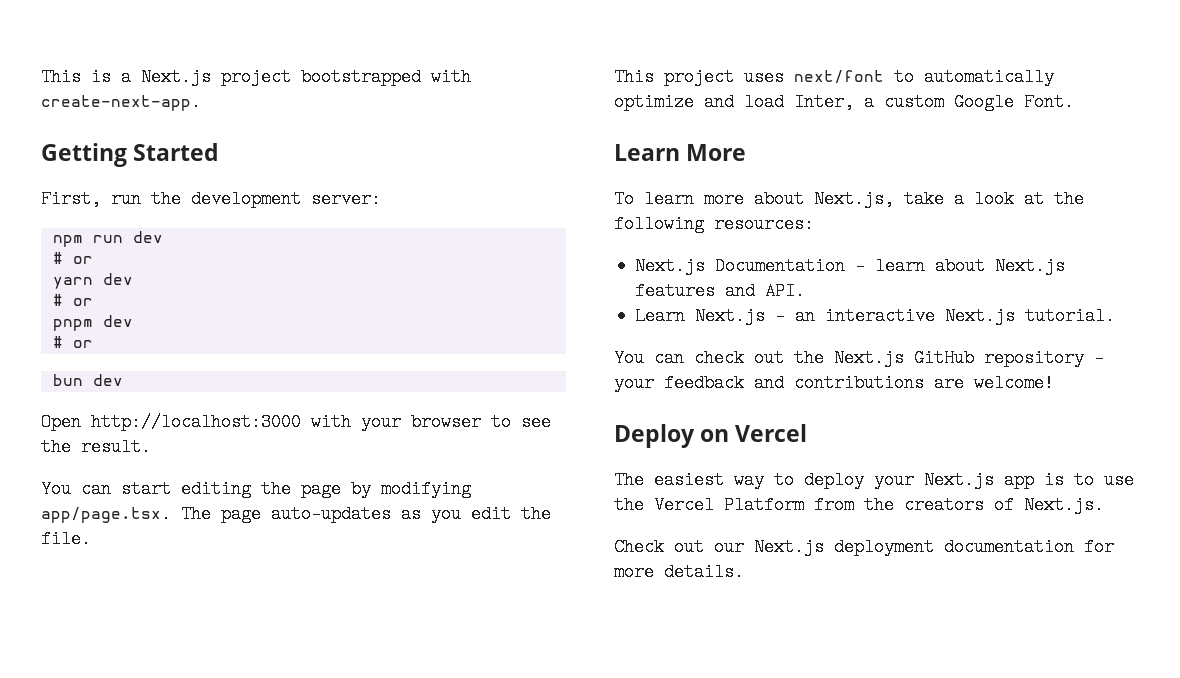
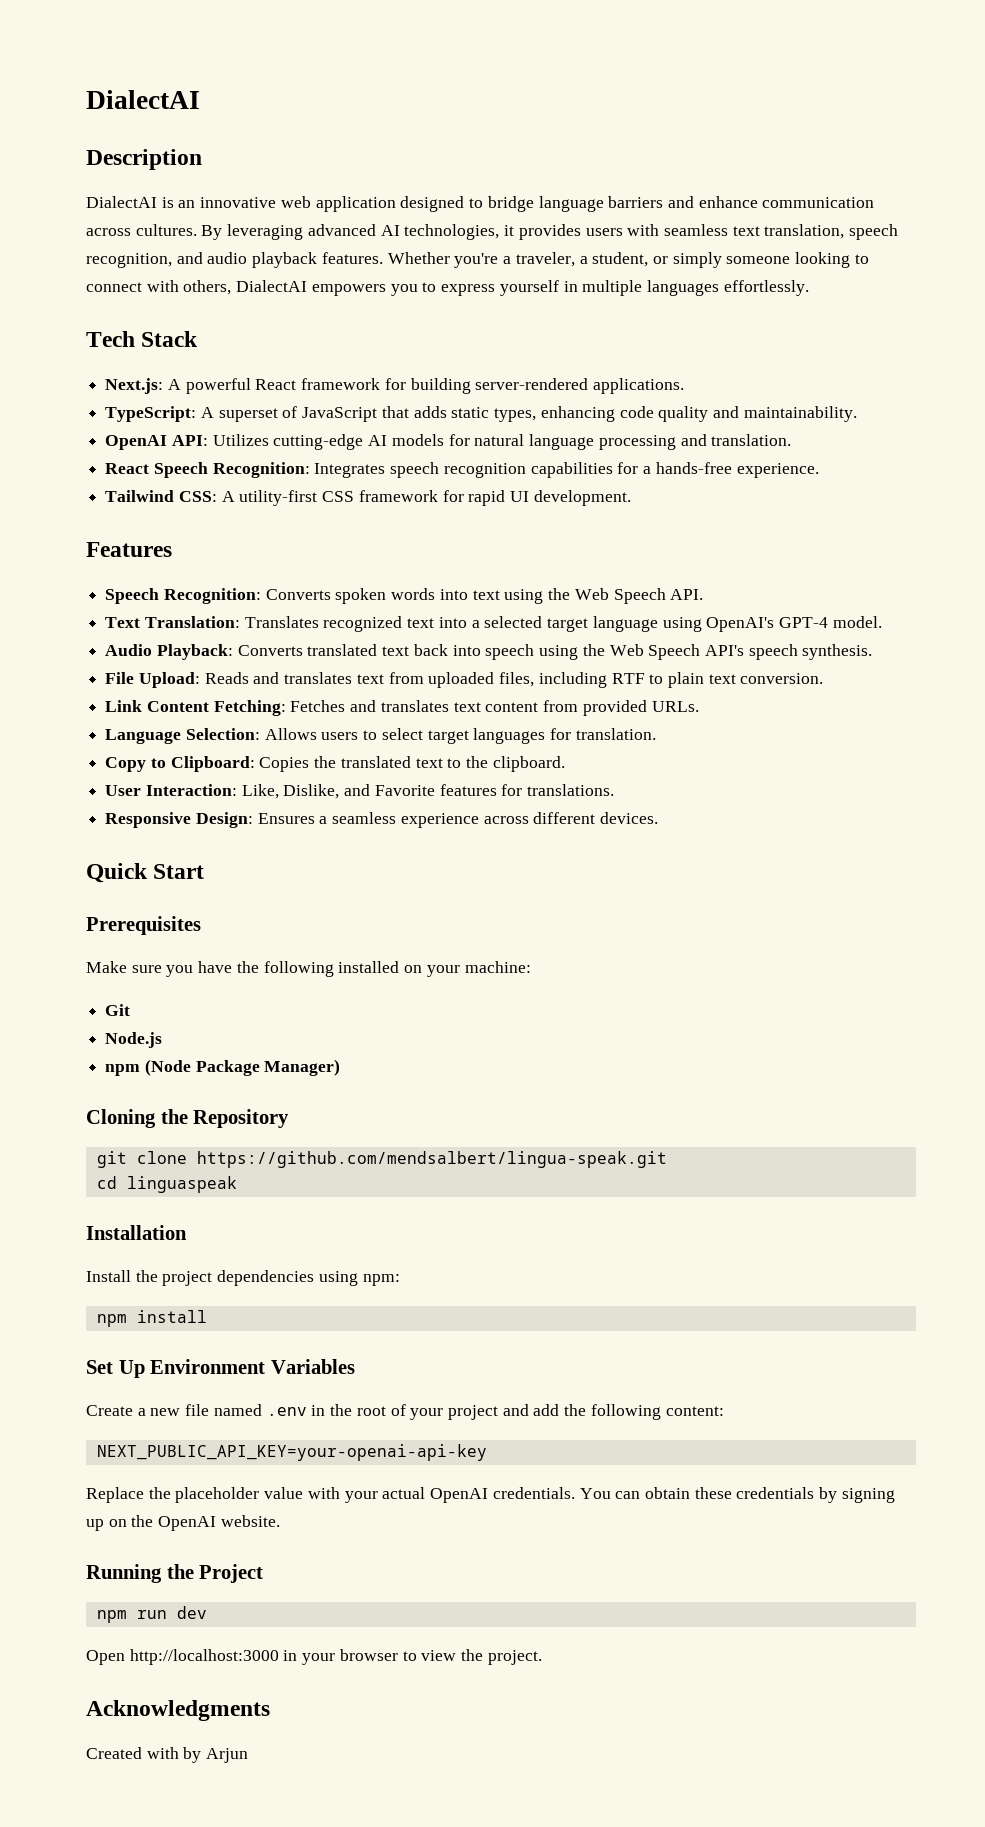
[41,68,471,86] [41,93,201,111] [41,143,220,167] [41,190,381,208] [52,231,163,247] [52,252,93,264] [52,273,133,289] [52,294,93,306] [52,315,133,331] [52,336,93,348] [52,374,83,386] This is a Next.js project bootstrapped with create-next-app. // Getting Started // First, run the development server: // npm run dev // # or // yarn dev // # or // pnpm dev // # or // bun -> [86,90,200,109] [86,149,202,170] [86,196,875,212] [86,224,899,240] [86,252,869,268] [86,280,809,296] [86,331,199,347] [105,378,685,394] [105,406,857,422] [105,434,792,450] [105,462,819,478] [105,490,631,506] [86,542,172,557] [105,588,704,604] [105,616,882,632] [105,644,873,660] [105,672,824,688] [105,700,699,716] [105,728,656,744] [105,756,565,772] [105,784,615,799] [105,812,659,828] [86,863,205,883] [86,916,201,935] [86,961,531,977] [105,1004,131,1016] [105,1032,163,1048] [105,1059,341,1076] [86,1109,290,1128] [96,1151,667,1168] [96,1176,237,1193] [86,1225,187,1240] [86,1270,400,1286] [96,1310,207,1327] [86,1359,355,1378] [86,1404,724,1420] [96,1444,487,1461] [86,1487,895,1503] [86,1515,280,1531] [86,1564,264,1583] [96,1610,167,1623] DialectAI // Description // DialectAI is an innovative web application designed to bridge language barriers and enhance communication across cultures. By leveraging advanced AI technologies, it provides users with seamless text translation, speech recognition, and audio playback features. Whether you're a traveler, a student, or simply someone looking to connect with others, DialectAI empowers you to express yourself in multiple languages effortlessly. // Tech Stack // Next.js: A powerful React framework for building server-rendered applications. // TypeScript: A superset of JavaScript that adds static types, enhancing code quality and maintainability. // OpenAI API: Utilizes cutting-edge AI models for natural language processing and translation. // React Speech Recognition: Integrates speech recognition capabilities for a hands-free experience. // Tailwind CSS: A utility-first CSS framework for rapid UI development. // Features // Speech Recognition: Converts spoken words into text using the Web Speech API. // Text Translation: Translates recognized text into a selected target language using OpenAI's GPT-4 model. // Audio Playback: Converts translated text back into speech using the Web Speech API's speech synthesis. // File Upload: Reads and translates text from uploaded files, including RTF to plain text conversion. // Link Content Fetching: Fetches and translates text content from provided URLs. // Language Selection: Allows users to select target languages for translation. // Copy to Clipboard: Copies the translated text to the clipboard. // User Interaction: Like, Dislike, and Favorite features for translations. // Responsive Design: Ensures a seamless experience across different devices. // Quick Start // Prerequisites // Make sure you have the following installed on your machine: // Git // Node.js // npm (Node Package Manager) // Cloning the Repository // git clone https://github.com/mendsalbert/lingua-speak.git // cd linguaspeak // Installation // Install the project dependencies using npm: // npm install // Set Up Environment Variables // Create a new file named .env in the root of your project and add the following content: // NEXT_PUBLIC_API_KEY=your-openai-api-key // Replace the placeholder value with your actual OpenAI credentials. You can obtain these credentials by signing up on the OpenAI website. // Running the Project // npm run
[311,413,351,431] with -> [283,1650,298,1661] in
[521,413,551,431] [41,438,151,456] [41,480,471,498] [41,505,551,523] [41,530,91,548] [614,68,1054,86] [614,93,1074,111] [614,144,747,161] [614,190,1084,208] [614,215,814,233] [635,257,1066,275] [635,282,806,300] [635,307,1116,325] [614,349,1104,367] [614,374,1054,392] [614,424,808,448] [614,471,1134,489] [614,496,1104,514] [614,538,1114,556] [614,563,744,581] see the result. // You can start editing the page by modifying app/page.tsx. The page auto-updates as you edit the file. // This project uses next/font to automatically optimize and load Inter, a custom Google Font. // Learn More // To learn more about Next.js, take a look at the following resources: // Next.js Documentation - learn about Next.js features and API. // Learn Next.js - an interactive Next.js tutorial. // You can check out the Next.js GitHub repository - your feedback and contributions are welcome! // Deploy on Vercel // The easiest way to deploy your Next.js app is to use the Vercel Platform from the creators of Next.js. // Check out our Next.js deployment documentation for more details. -> [421,1649,542,1665] [86,1700,270,1721] [86,1747,249,1763] view the project. // Acknowledgments // Created with by Arjun

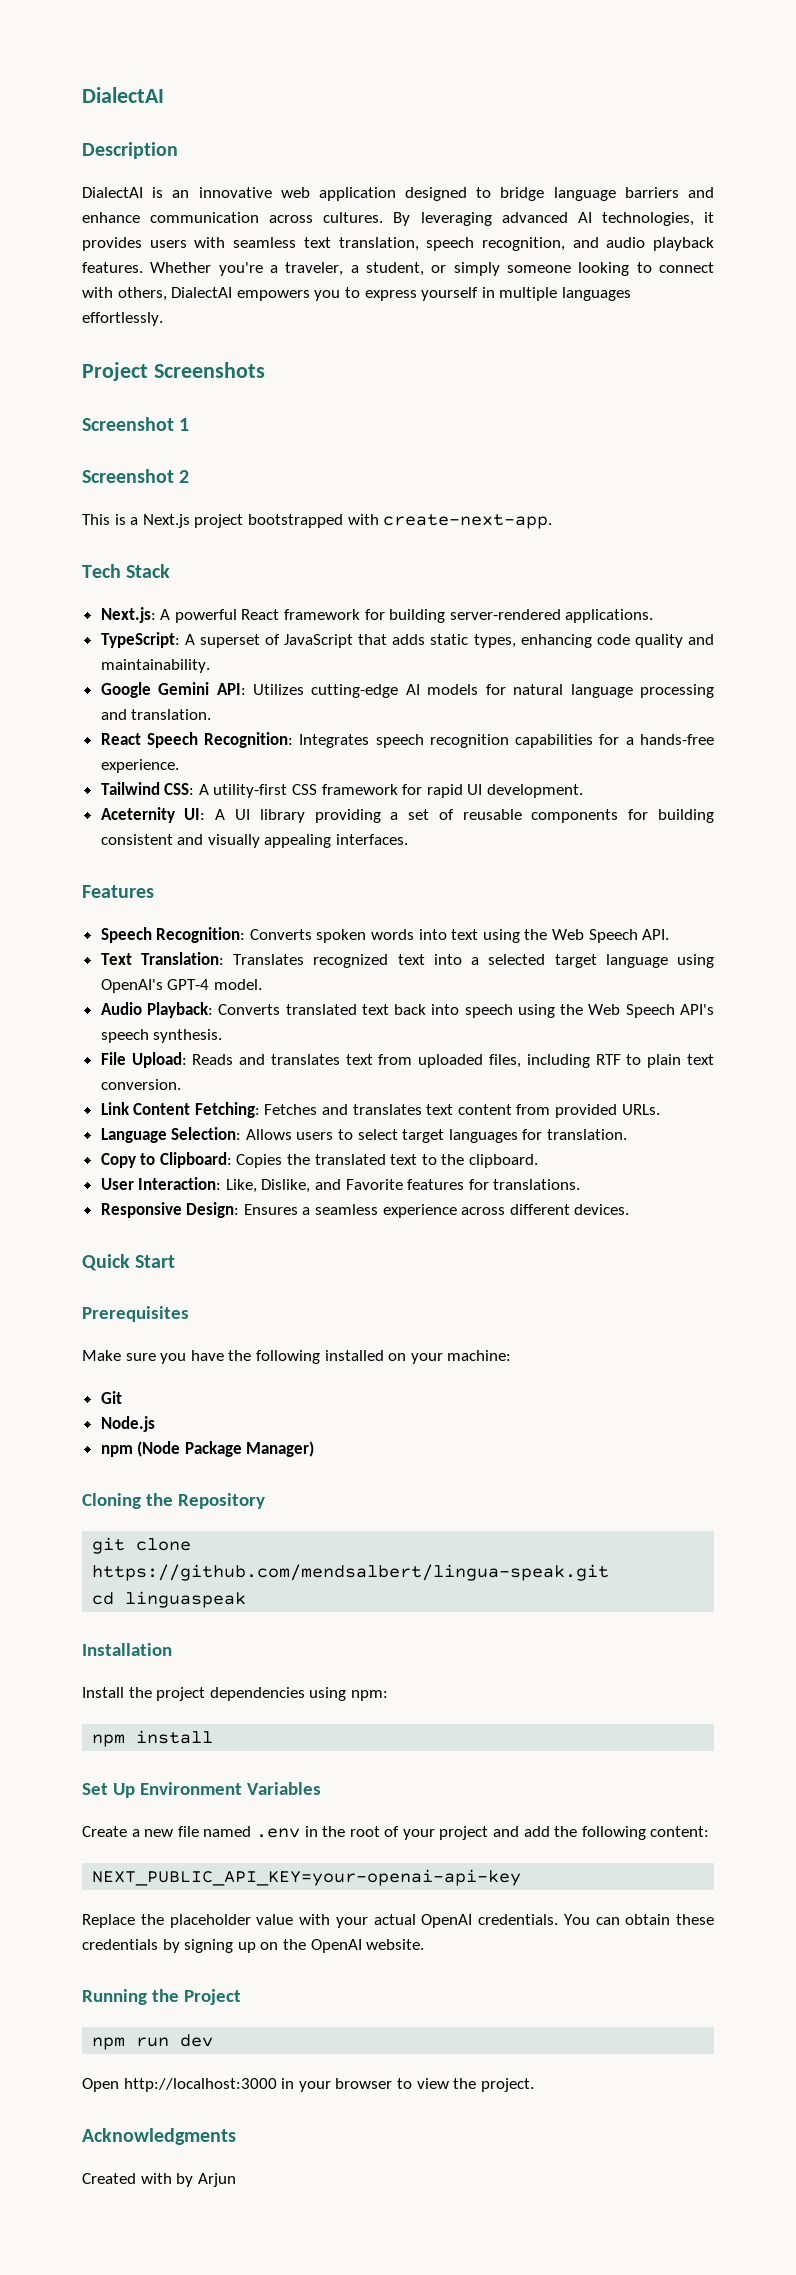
(809, 288) none -> [82,362,265,381] [82,417,190,431] [82,469,190,483] [82,514,553,529] // Project Screenshots // Screenshot 1 // Screenshot 2 // This is a Next.js project bootstrapped with create-next-app.
[105,435,168,450] OpenAI -> [100,682,210,698] Google Gemini
(631, 498) none -> [100,807,714,823] [100,834,409,848] // Aceternity UI: A UI library providing a set of reusable components for building consistent and visually appealing interfaces.

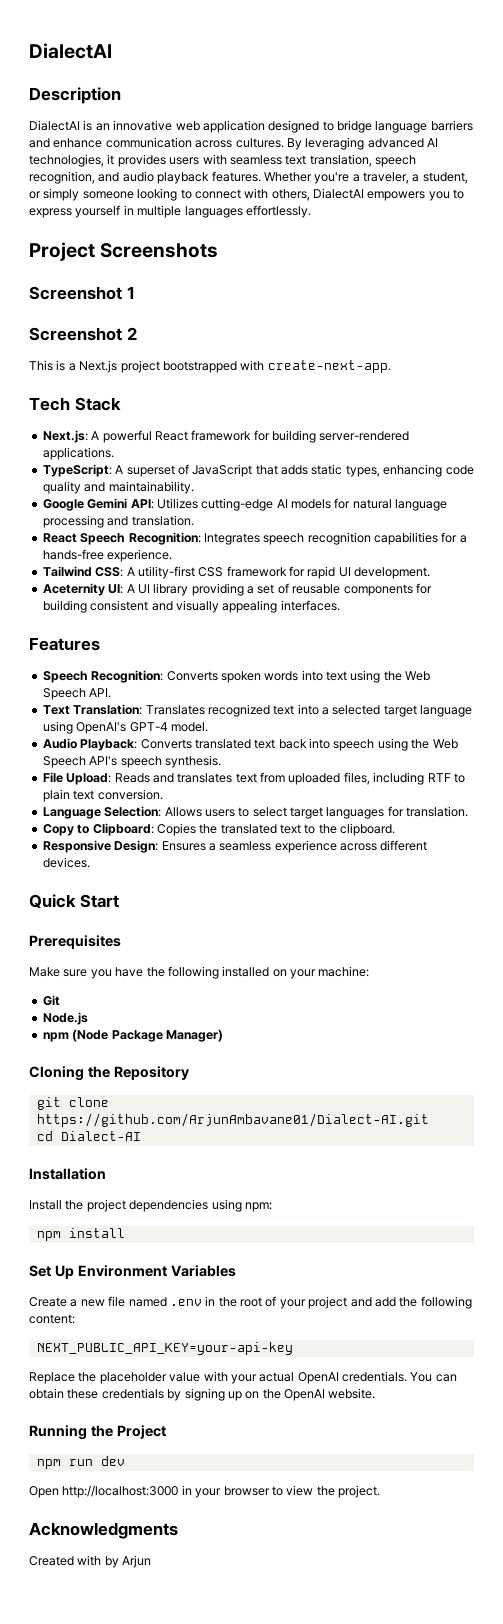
[100,1102,660,1118] // Link Content Fetching: Fetches and translates text content from provided URLs. -> (163, 794) none
[100,1177,581,1193] // User Interaction: Like, Dislike, and Favorite features for translations. -> (396, 829) none
[92,1564,610,1581] https://github.com/mendsalbert/lingua-speak.git -> [36,1113,429,1127] https://github.com/ArjunAmbavane01/Dialect-AI.git
[125,1591,247,1608] linguaspeak -> [60,1131,141,1141] Dialect-AI
[92,1869,522,1886] NEXT_PUBLIC_API_KEY=your-openai-api-key -> [36,1342,293,1355] NEXT_PUBLIC_API_KEY=your-api-key

